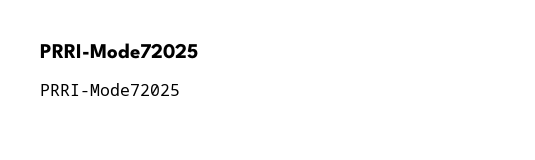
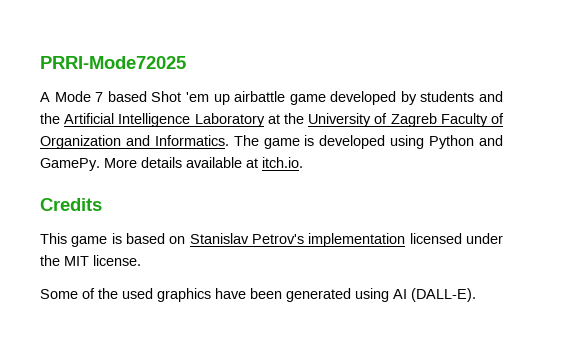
[40,83,180,96] PRRI-Mode72025 -> [40,91,503,105] [40,113,504,127] [40,135,504,149] [40,157,303,171] [40,198,102,211] [40,233,503,247] [40,255,141,266] [40,288,476,302] A Mode 7 based Shot 'em up airbattle game developed by students and the Artificial Intelligence Laboratory at the University of Zagreb Faculty of Organization and Informatics. The game is developed using Python and GamePy. More details available at itch.io. // Credits // This game is based on Stanislav Petrov's implementation licensed under the MIT license. // Some of the used graphics have been generated using AI (DALL-E).

